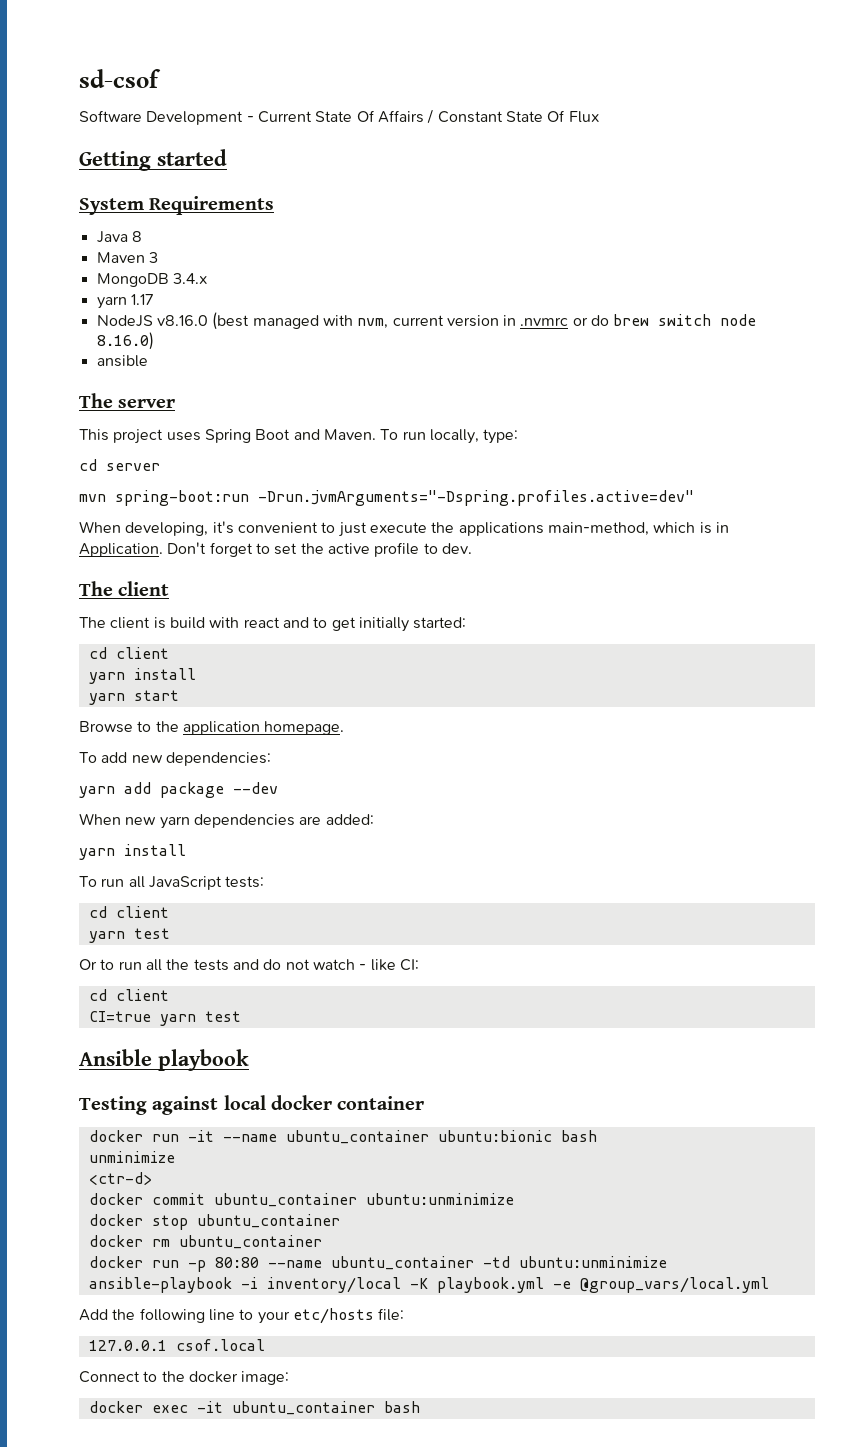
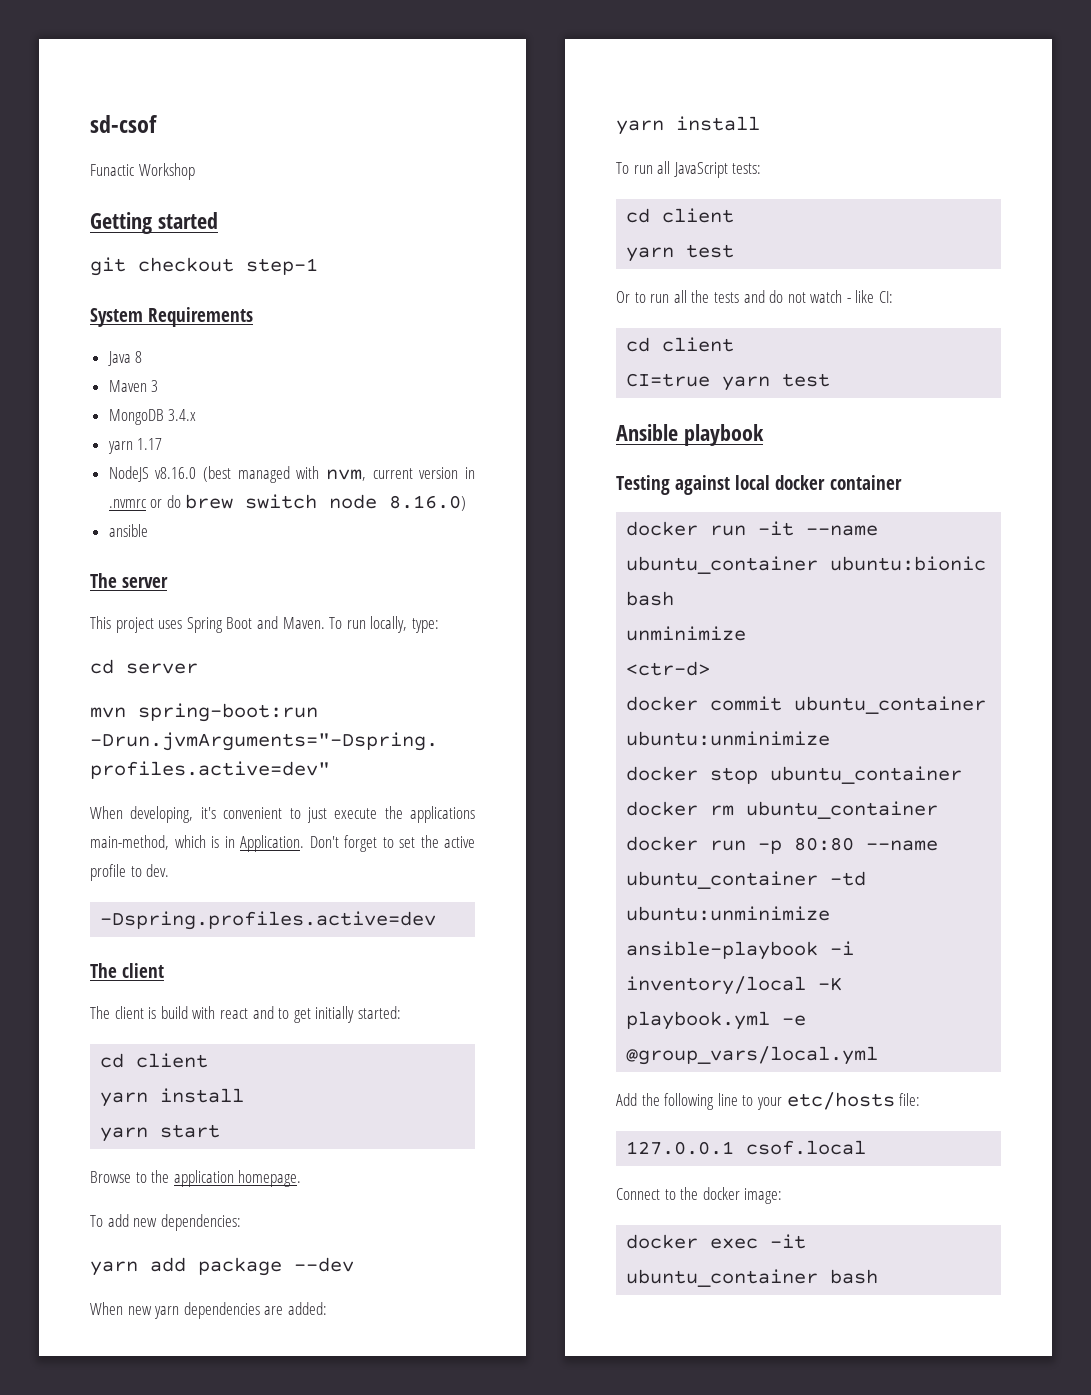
[79,109,599,125] Software Development - Current State Of Affairs / Constant State Of Flux -> [90,163,195,180] Funactic Workshop
(227, 157) none -> [90,257,318,276] // git checkout step-1
(472, 548) none -> [100,911,437,930] // -Dspring.profiles.active=dev

